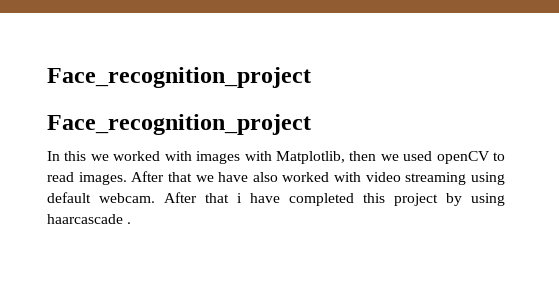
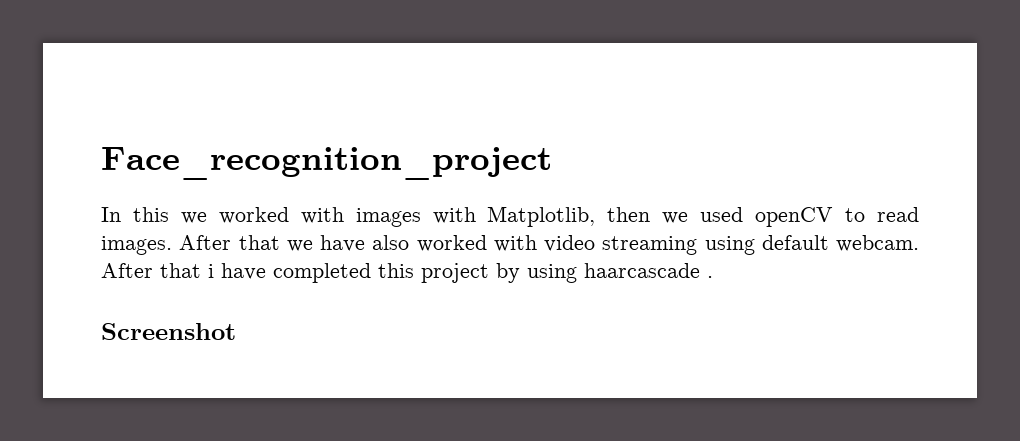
[47,67,311,88] [47,114,311,135] Face_recognition_project // Face_recognition_project -> [101,147,552,180] Face_recognition_project
(132, 223) none -> [101,323,236,340] // Screenshot

